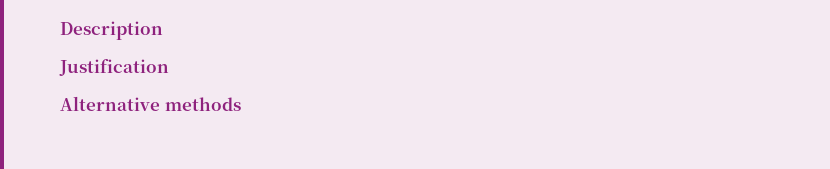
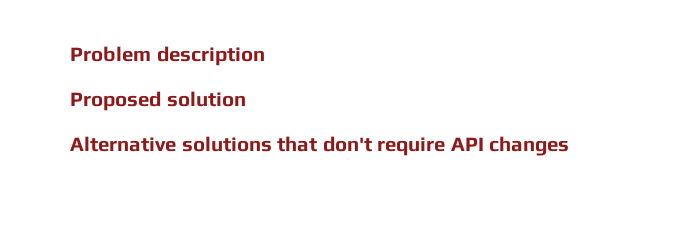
[60,21,163,40] [59,59,169,76] [60,96,241,111] Description // Justification // Alternative methods -> [70,46,265,66] [70,91,246,111] [70,136,570,156] Problem description // Proposed solution // Alternative solutions that don't require API changes

